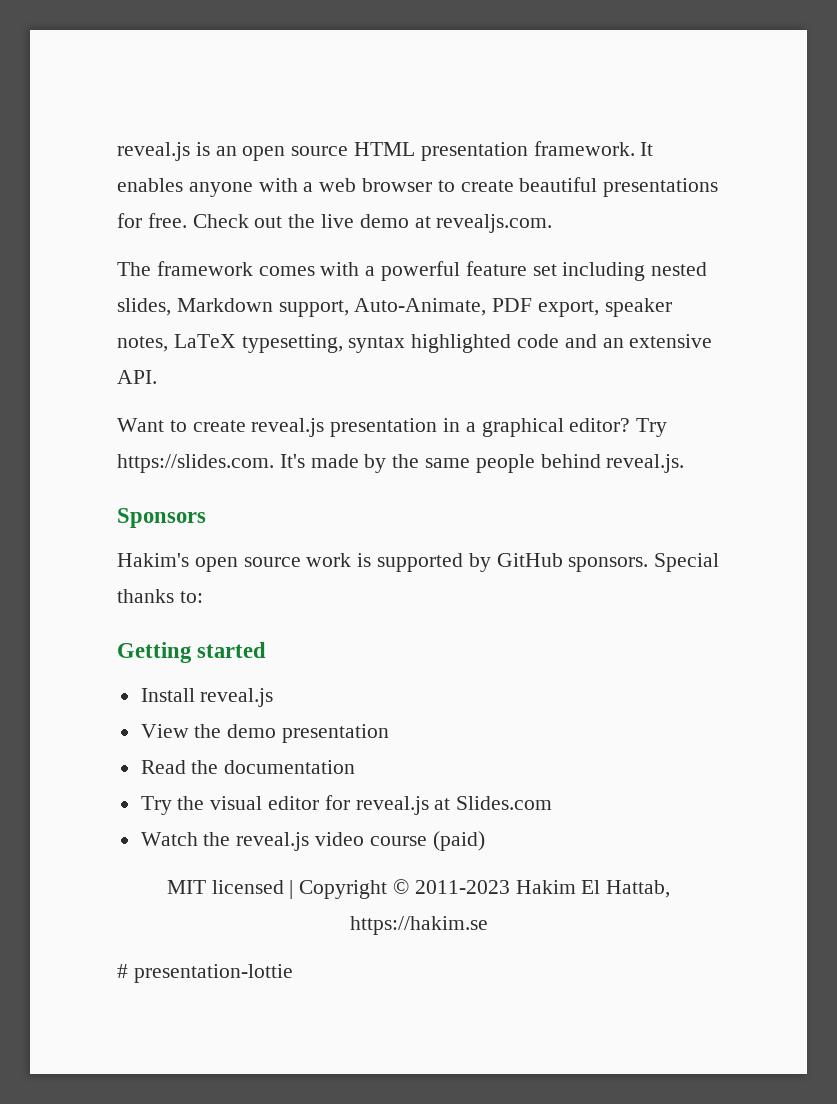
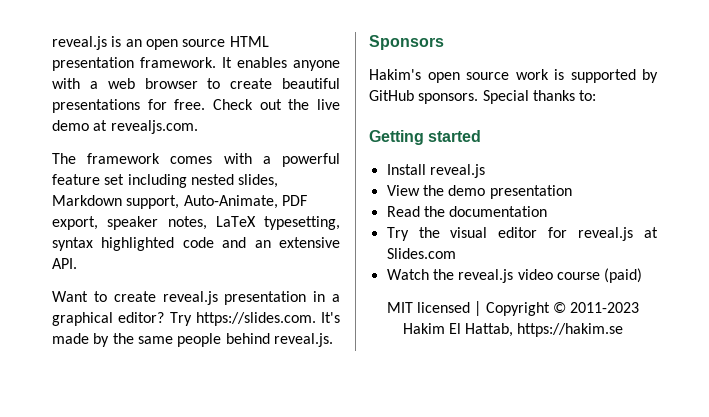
[117,964,293,983] // # presentation-lottie -> (624, 330) none

